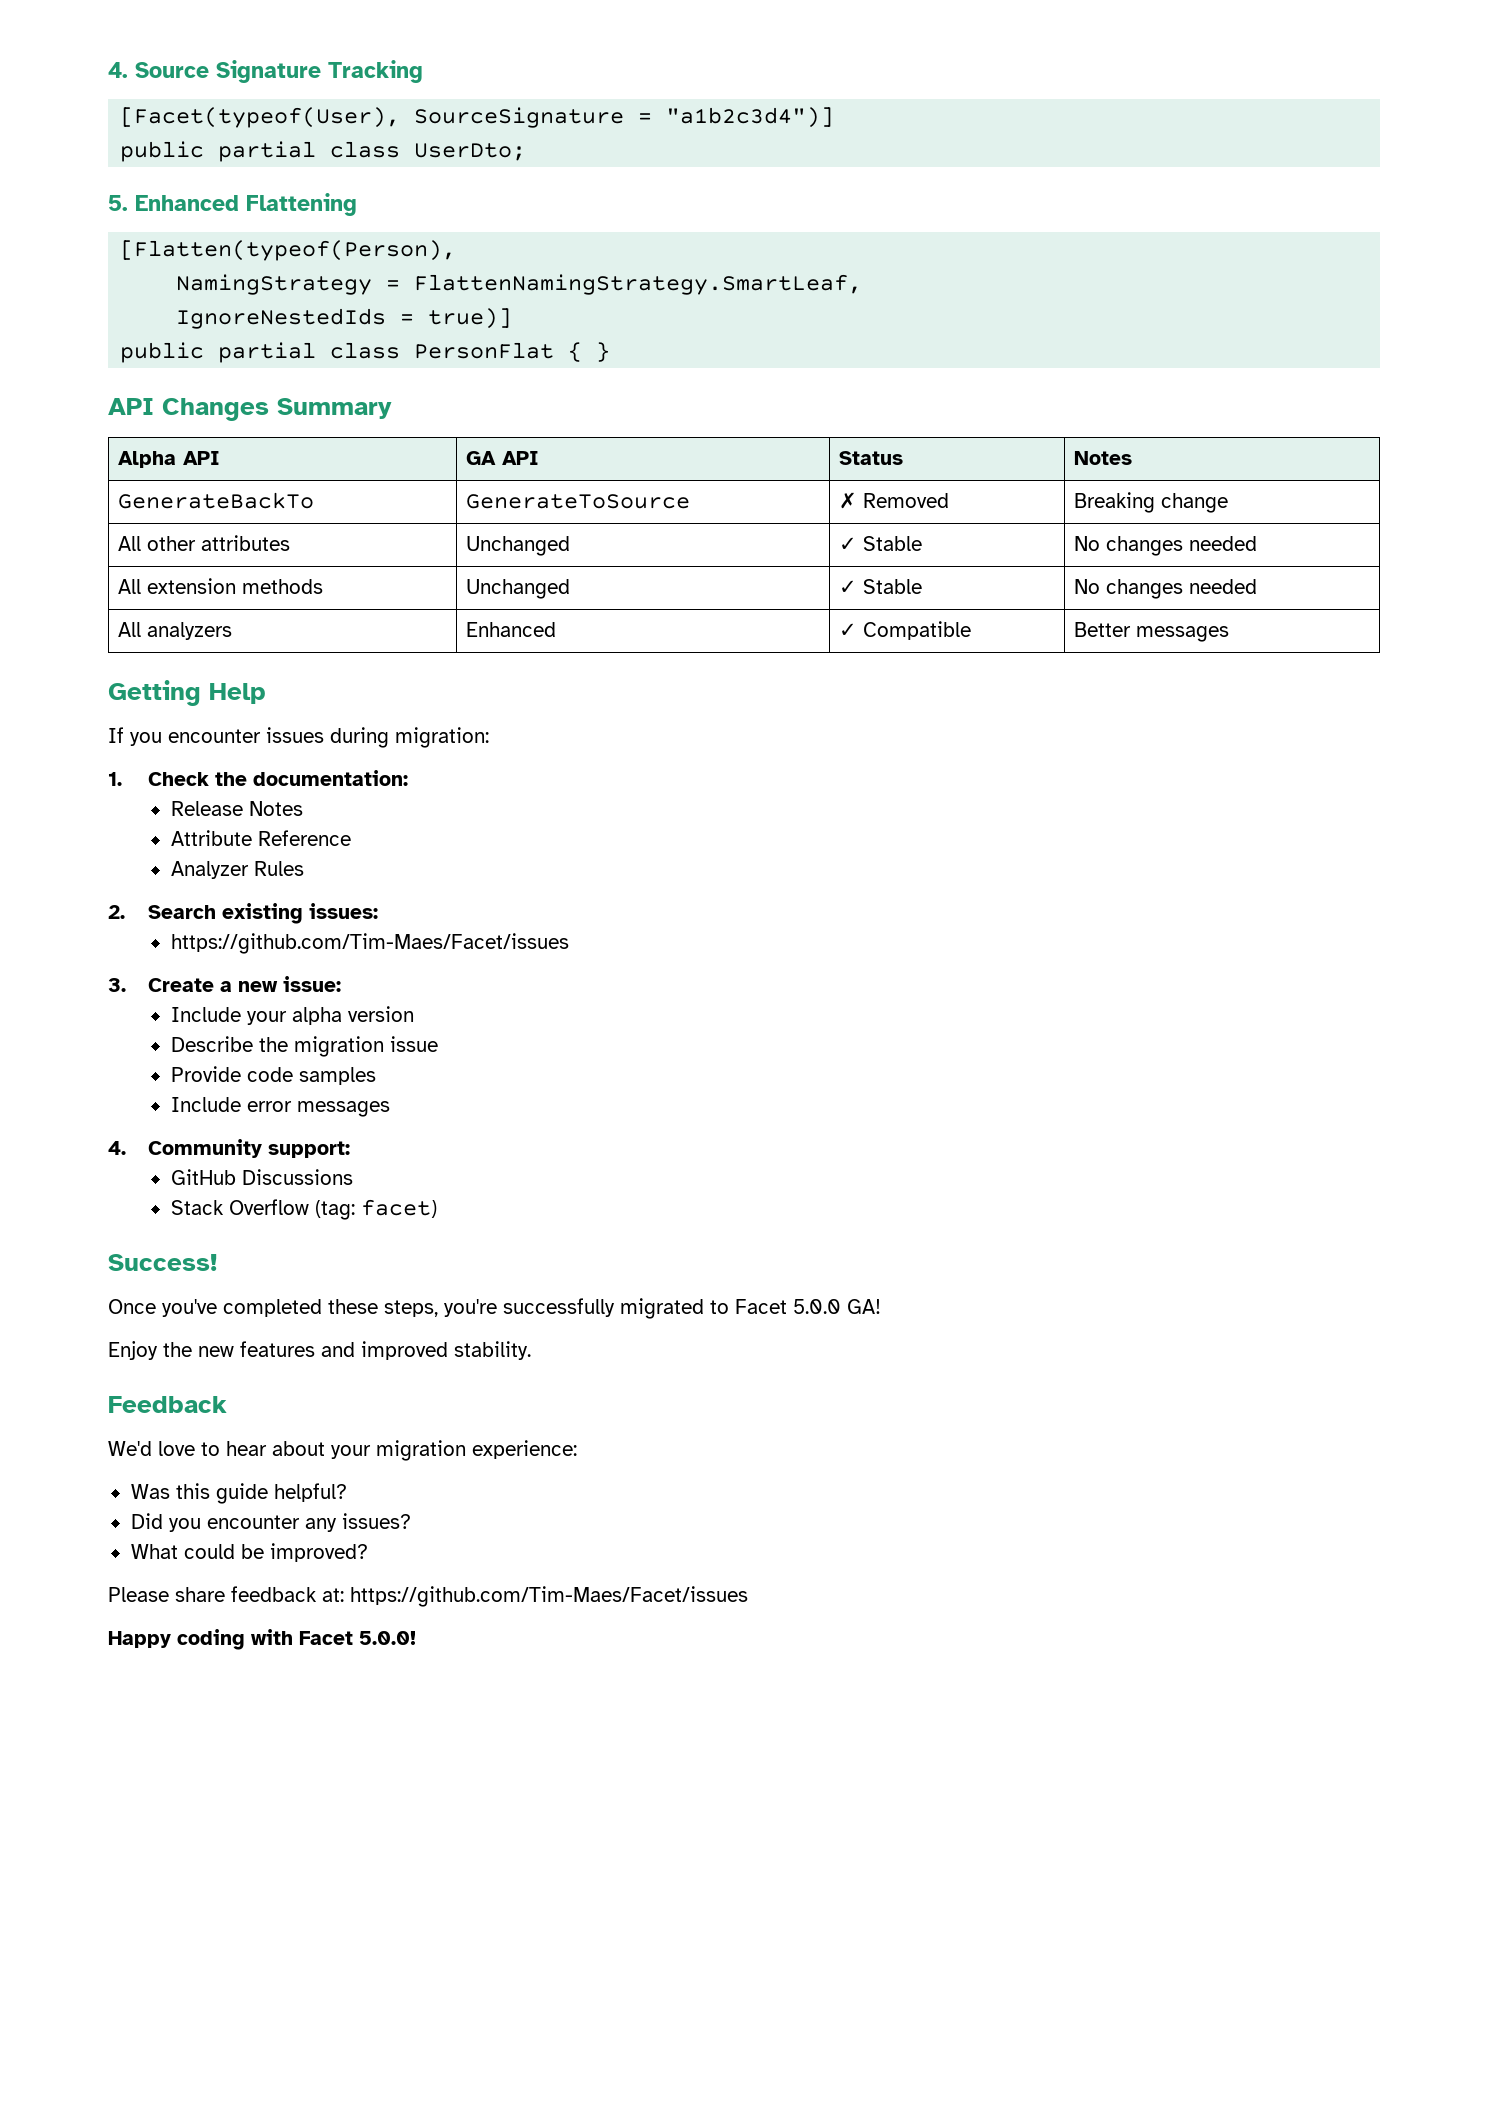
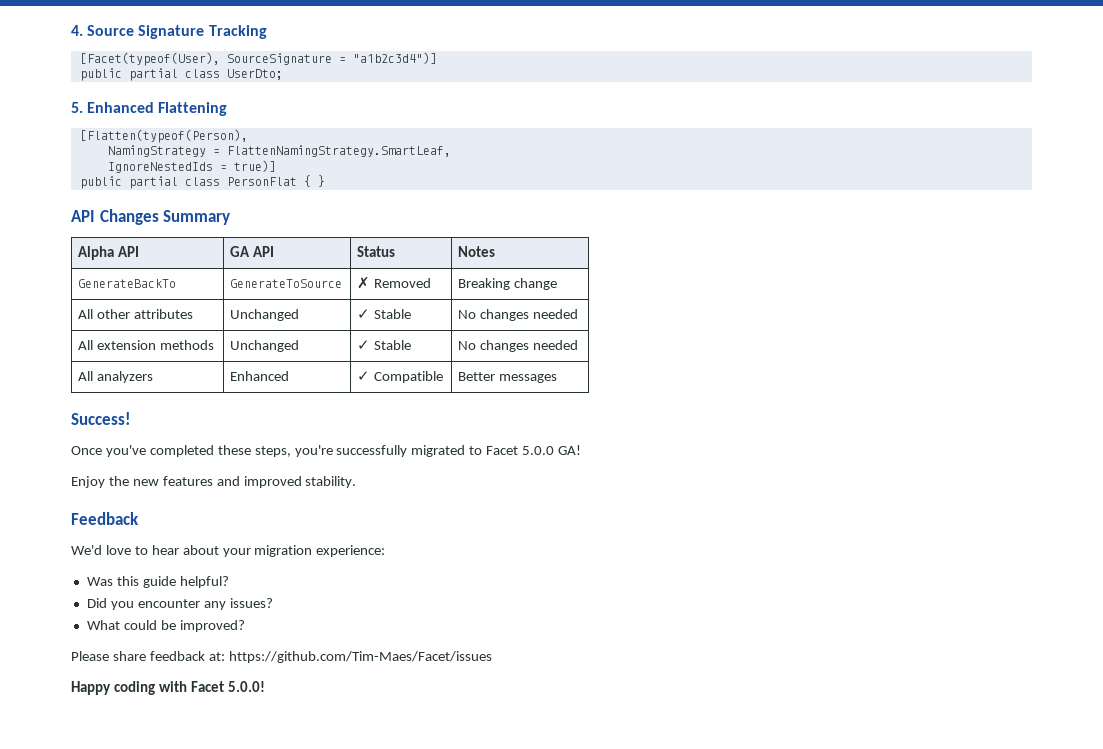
[108,680,266,706] [108,727,489,748] [108,770,408,786] [170,801,303,816] [170,830,351,846] [170,861,304,879] [108,903,378,924] [170,933,569,954] [108,976,341,992] [170,1006,414,1025] [170,1036,438,1057] [170,1066,376,1085] [170,1097,390,1117] [108,1139,350,1158] [170,1169,353,1185] [170,1199,437,1220] // Getting Help // If you encounter issues during migration: // 1. Check the documentation: // Release Notes // Attribute Reference // Analyzer Rules // 2. Search existing issues: // https://github.com/Tim-Maes/Facet/issues // 3. Create a new issue: // Include your alpha version // Describe the migration issue // Provide code samples // Include error messages // 4. Community support: // GitHub Discussions // Stack Overflow (tag: facet) -> (557, 378) none

